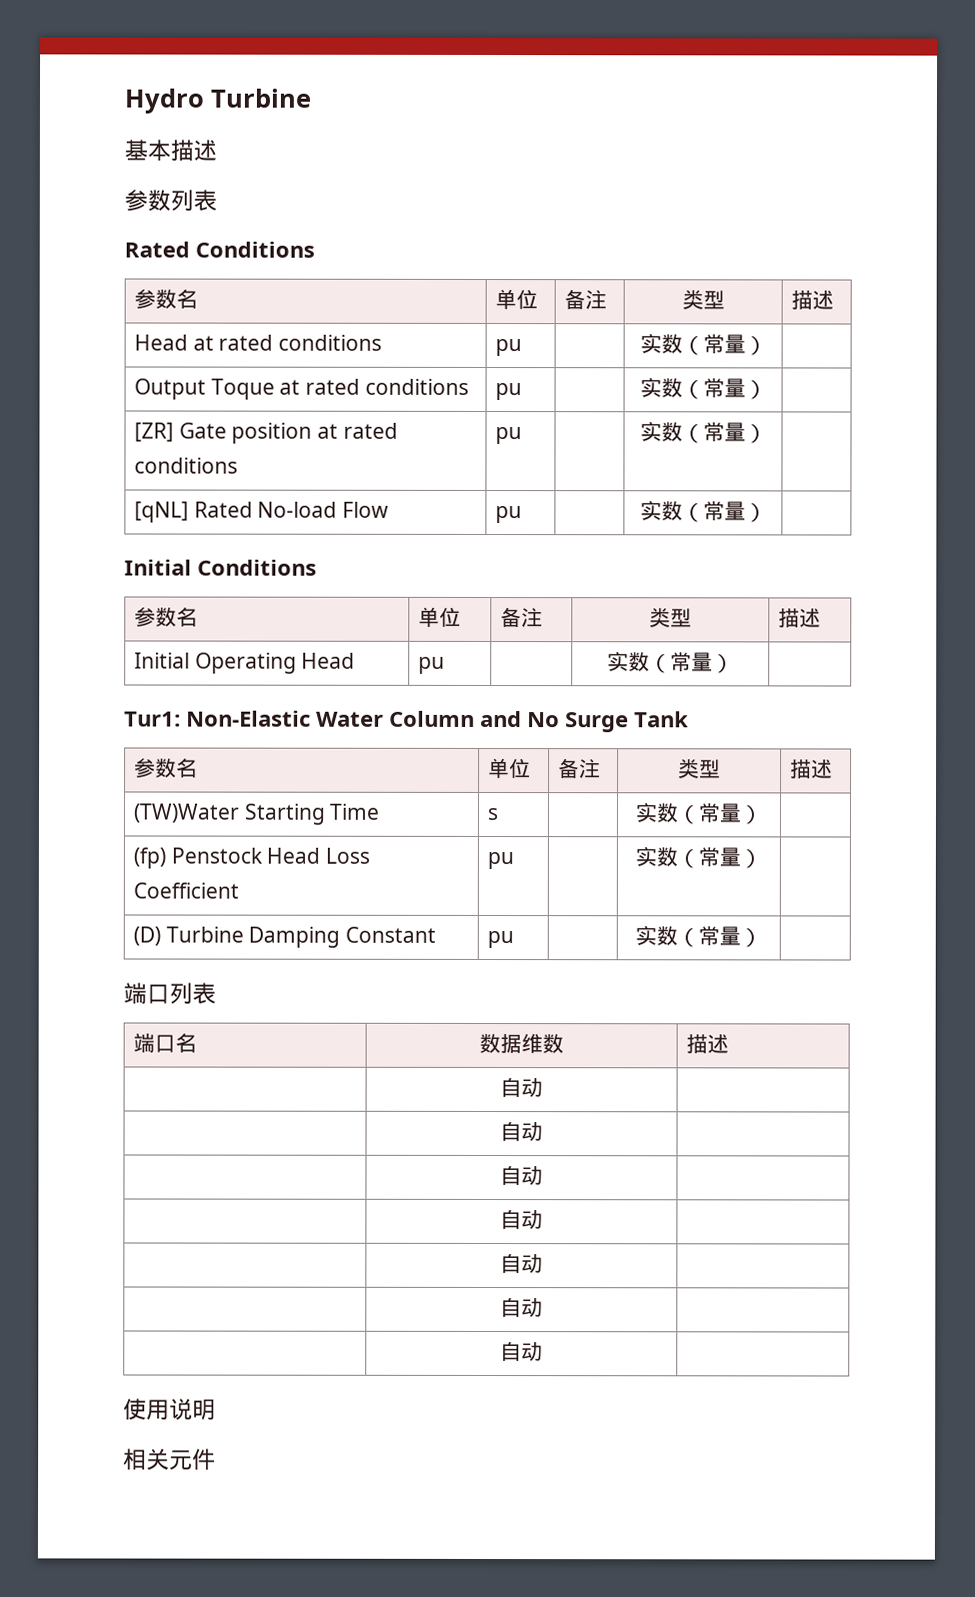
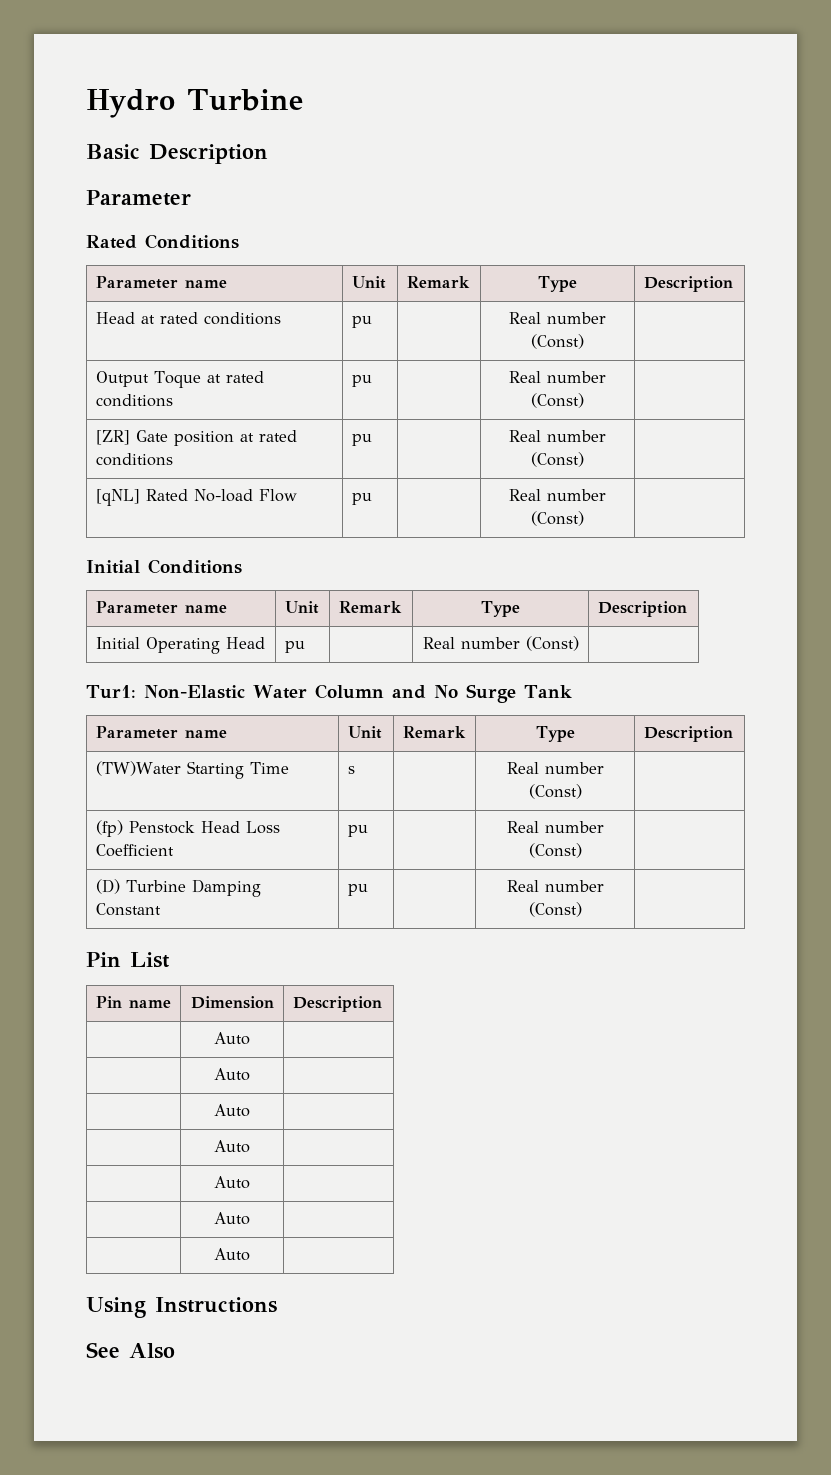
[124,139,217,162] [124,189,217,212] [124,241,315,258] [134,288,199,309] [495,289,539,311] [564,289,608,310] [681,289,725,310] [791,290,835,310] 基本描述 // 参数列表 // Rated Conditions // 参数名 | 单位 | 备注 | 类型 | 描述 -> [86,144,268,164] [86,190,191,206] [86,234,239,249] [95,276,227,289] [351,276,386,289] [406,276,470,288] [538,276,578,292] [643,276,733,292] Basic Description // Parameter // Rated Conditions // Parameter name | Unit | Remark | Type | Description
[639,333,767,356] 实数（常量） -> [509,312,606,324] [531,334,584,349] Real number (Const)
[639,377,767,400] 实数（常量） -> [509,371,606,383] [531,393,584,408] Real number (Const)
[639,421,767,444] 实数（常量） -> [509,430,606,442] [531,452,584,467] Real number (Const)
[639,500,767,523] 实数（常量） -> [509,489,606,501] [531,511,584,526] Real number (Const)
[134,606,199,627] [418,606,462,628] [500,607,544,628] [649,607,692,628] [778,608,822,628] 参数名 | 单位 | 备注 | 类型 | 描述 -> [95,601,227,614] [284,601,319,614] [338,601,402,613] [481,601,521,617] [597,601,687,617] Parameter name | Unit | Remark | Type | Description
[607,651,734,674] 实数（常量） -> [422,636,579,651] Real number (Const)
[134,757,199,778] [488,758,532,780] [558,758,602,779] [678,758,721,779] [790,759,834,779] 参数名 | 单位 | 备注 | 类型 | 描述 -> [95,726,227,739] [347,726,382,739] [402,726,466,738] [535,726,575,742] [643,726,733,742] Parameter name | Unit | Remark | Type | Description
[635,802,762,825] 实数（常量） -> [506,762,604,774] [528,784,582,799] Real number (Const)
[635,846,762,869] 实数（常量） -> [506,821,604,833] [528,843,582,858] Real number (Const)
[635,925,762,948] [123,982,216,1005] [133,1033,198,1053] [479,1033,564,1054] [686,1034,730,1054] [500,1077,543,1098] [500,1121,543,1142] [500,1165,543,1186] [500,1209,543,1230] [500,1253,543,1274] [500,1297,543,1318] [500,1341,543,1362] [123,1398,216,1421] [123,1448,216,1471] 实数（常量） | // 端口列表 // 端口名 | 数据维数 | 描述 // | 自动 | // | 自动 | // | 自动 | // | 自动 | // | 自动 | // | 自动 | // | 自动 | // 使用说明 // 相关元件 -> [506,880,604,892] [528,902,582,917] [86,952,170,968] [95,996,171,1008] [190,996,274,1009] [292,996,382,1012] [214,1032,250,1045] [214,1068,250,1081] [214,1104,250,1117] [214,1140,250,1153] [214,1176,250,1189] [214,1212,250,1225] [214,1248,250,1261] [86,1297,277,1318] [86,1342,175,1359] Real number (Const) | // Pin List // Pin name | Dimension | Description // | Auto | // | Auto | // | Auto | // | Auto | // | Auto | // | Auto | // | Auto | // Using Instructions // See Also

